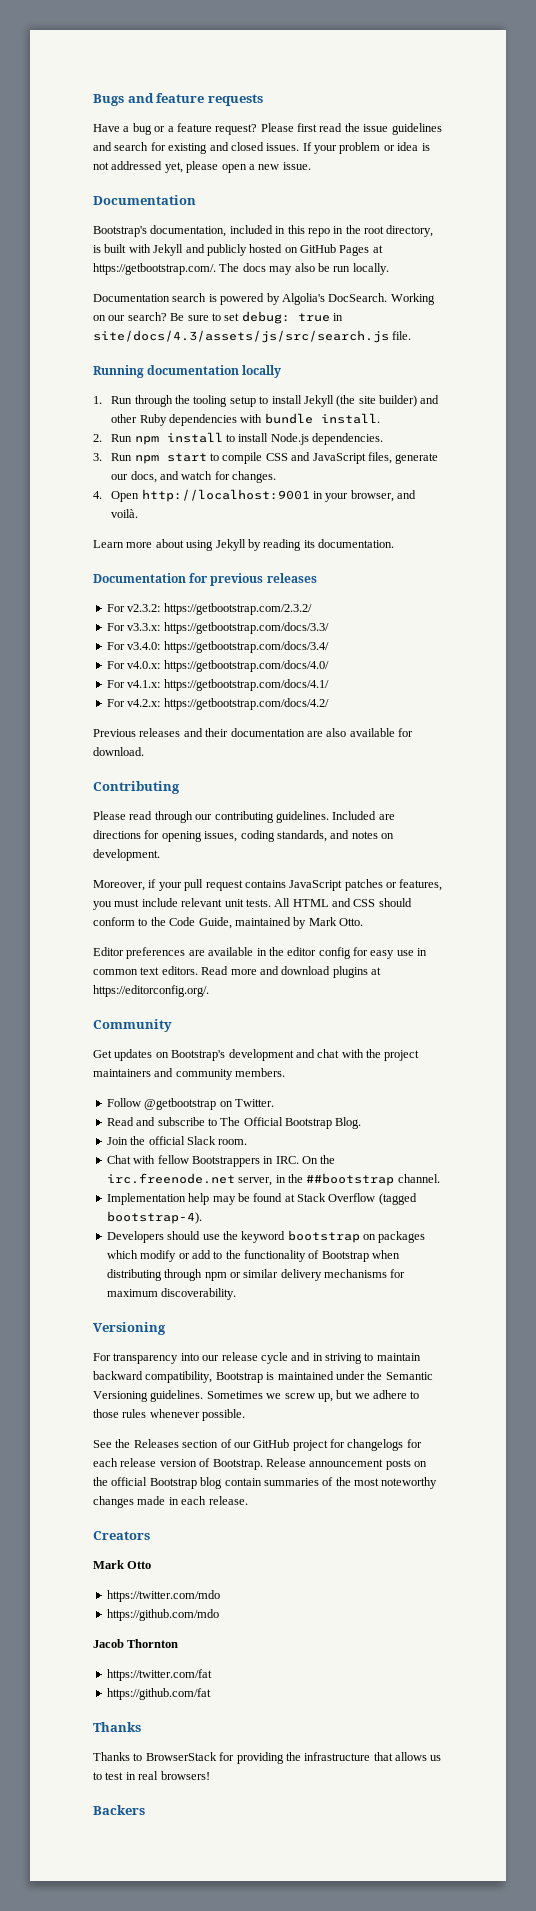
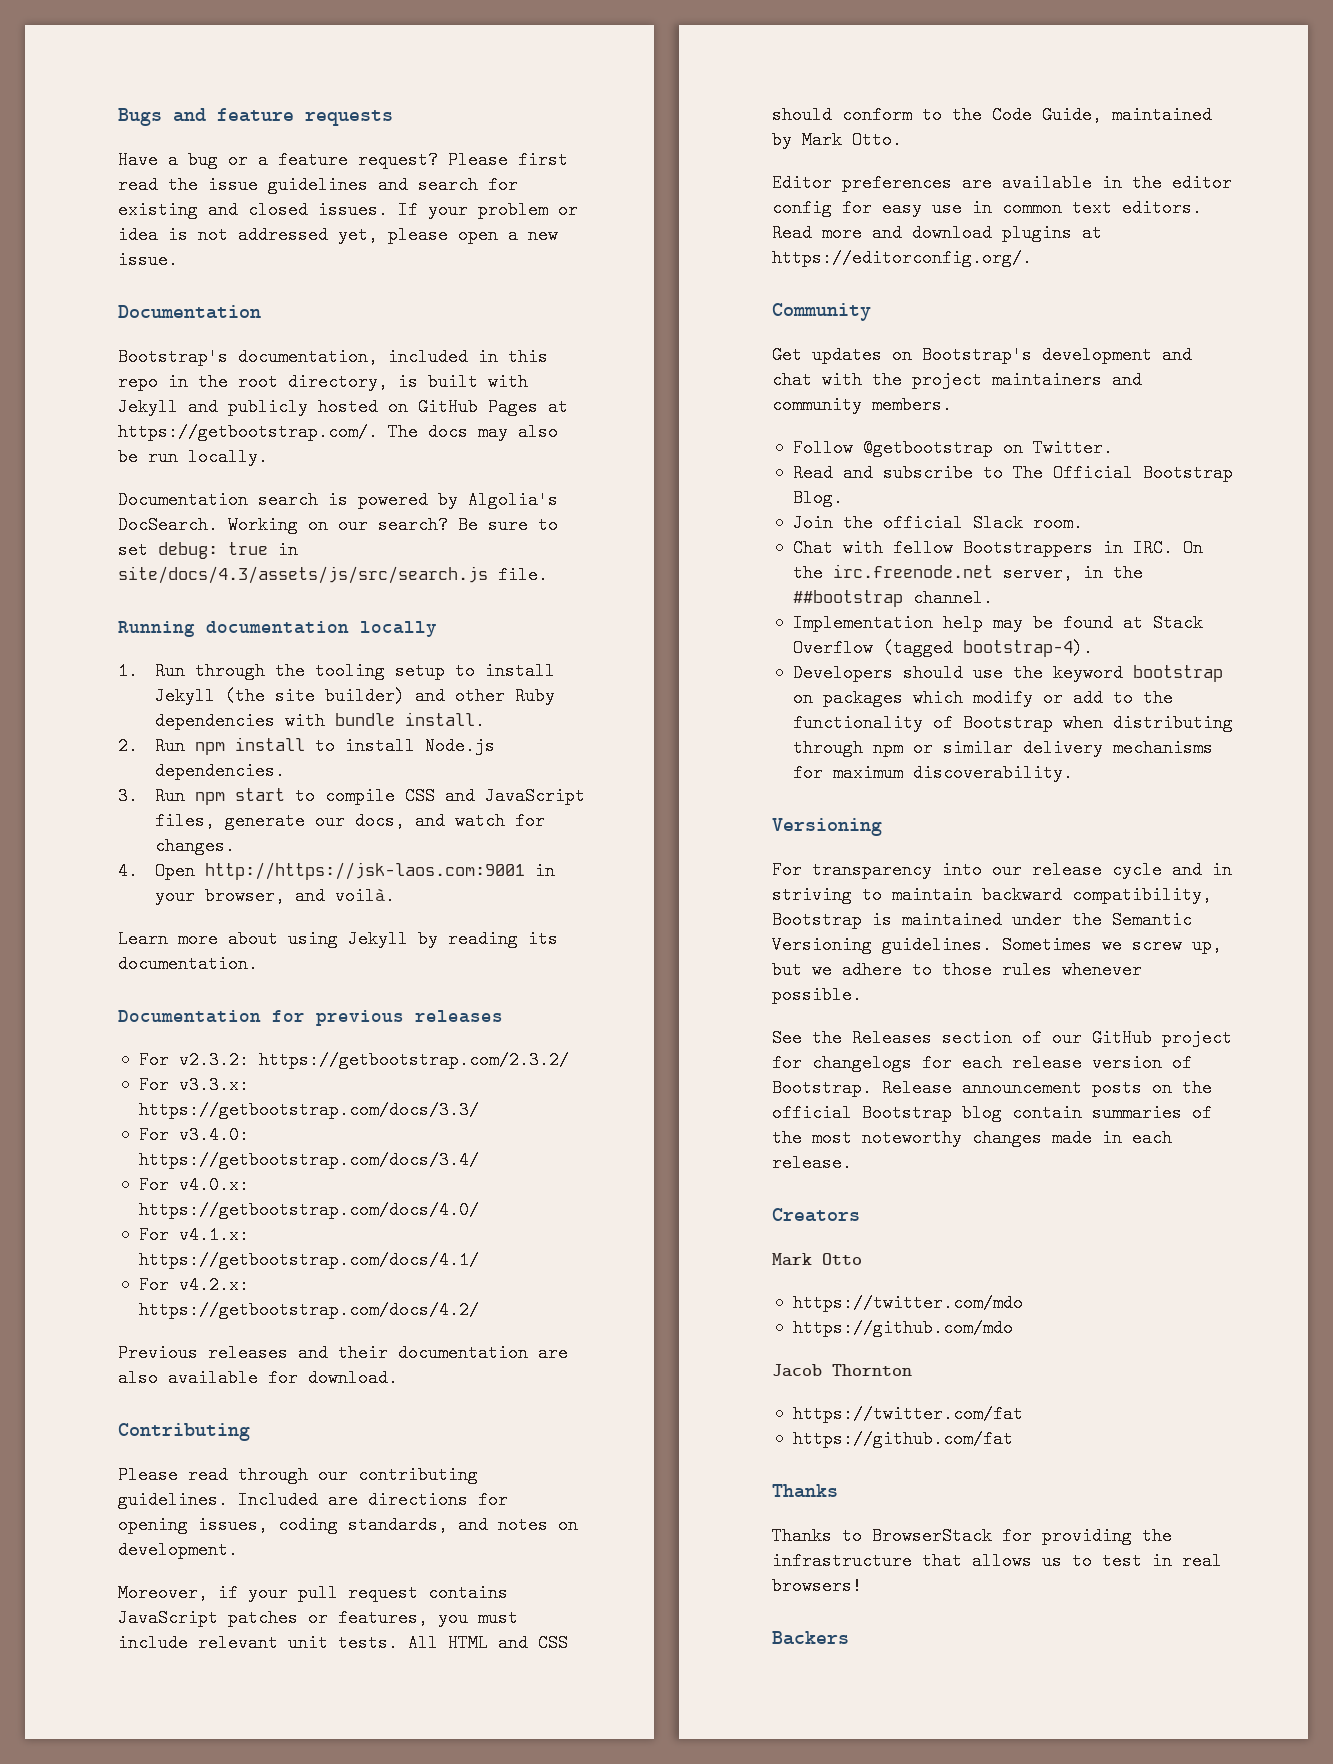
[141,489,310,502] http://localhost:9001 -> [205,862,526,880] http://https://jsk-laos.com:9001

